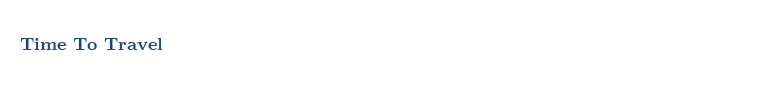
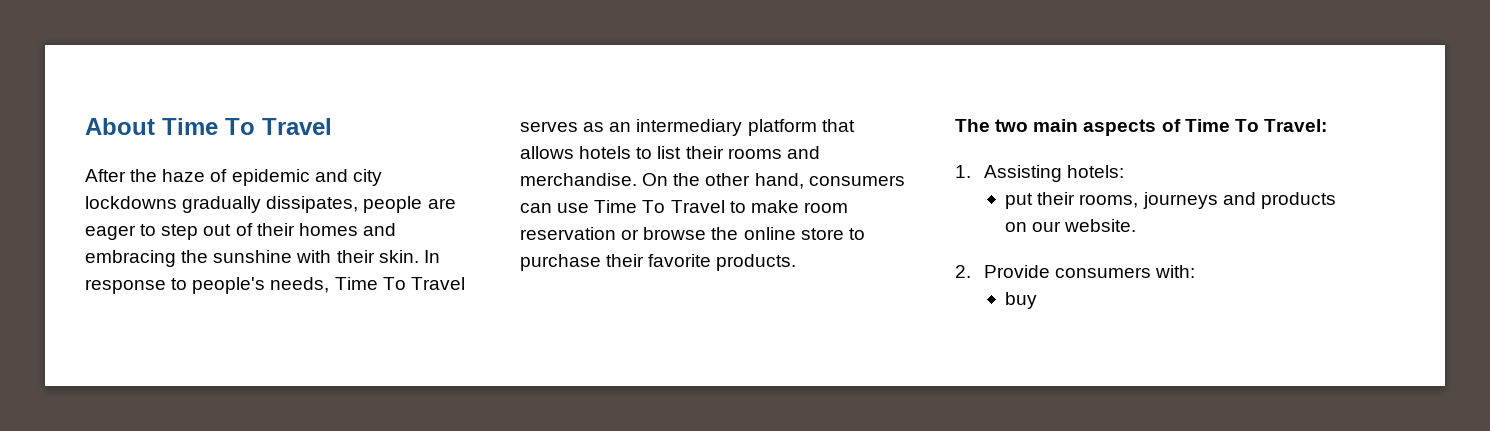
[20,38,163,51] Time To Travel -> [85,118,332,135] [85,169,382,186] [85,196,456,213] [85,223,396,240] [85,250,440,267] [85,277,465,294] [520,119,855,136] [520,146,820,159] [520,173,905,189] [520,200,848,213] [520,227,865,240] [520,254,797,271] [955,119,1327,136] [955,165,1125,182] [1005,192,1336,209] [1005,219,1137,232] [955,265,1196,278] [1005,292,1038,309] About Time To Travel // After the haze of epidemic and city lockdowns gradually dissipates, people are eager to step out of their homes and embracing the sunshine with their skin. In response to people's needs, Time To Travel serves as an intermediary platform that allows hotels to list their rooms and merchandise. On the other hand, consumers can use Time To Travel to make room reservation or browse the online store to purchase their favorite products. // The two main aspects of Time To Travel: // 1. Assisting hotels: // put their rooms, journeys and products on our website. // 2. Provide consumers with: // buy

